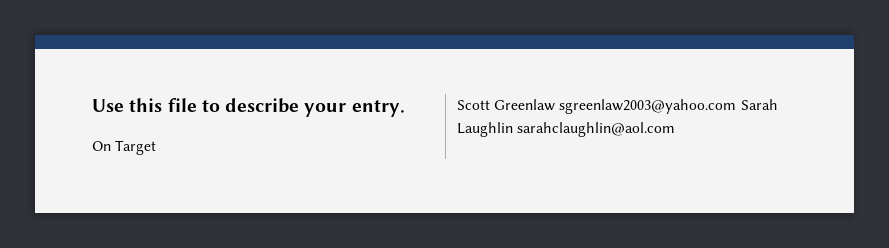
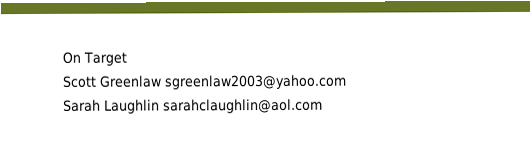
[92,98,405,117] Use this file to describe your entry. // -> (62, 57) none
(737, 106) none -> (347, 82) //

